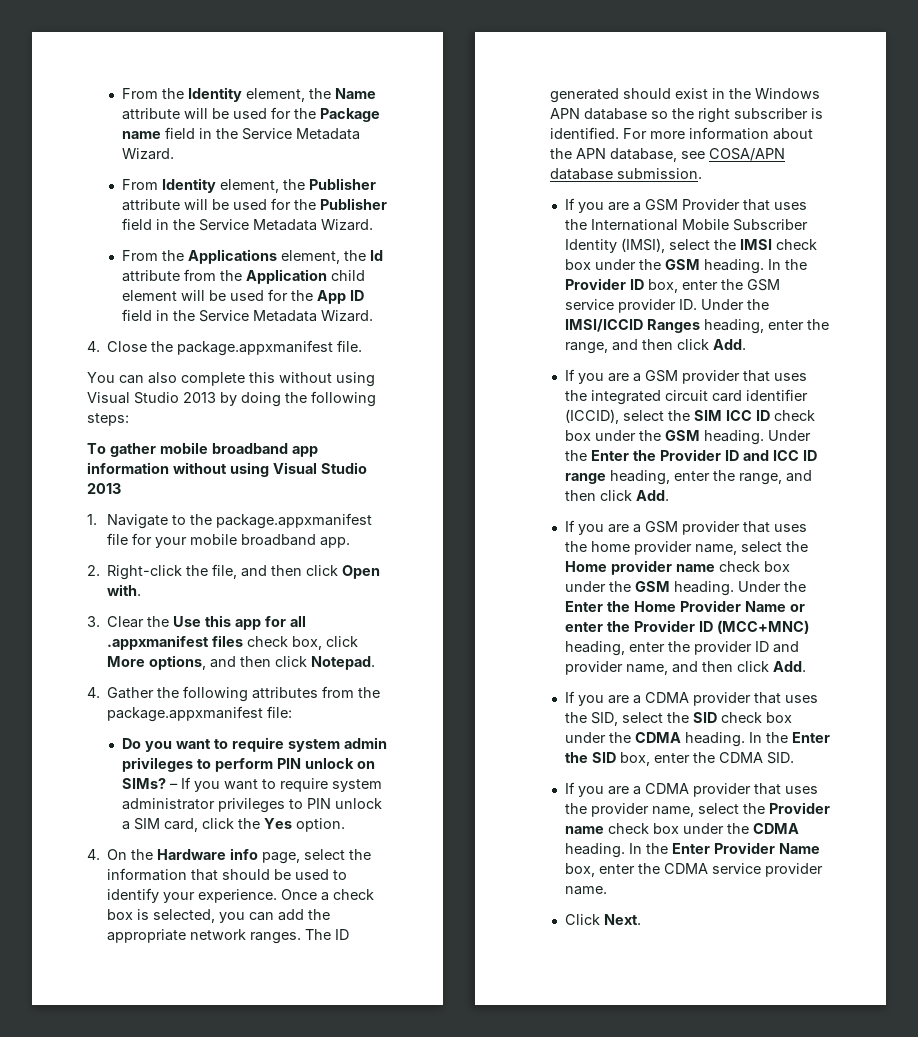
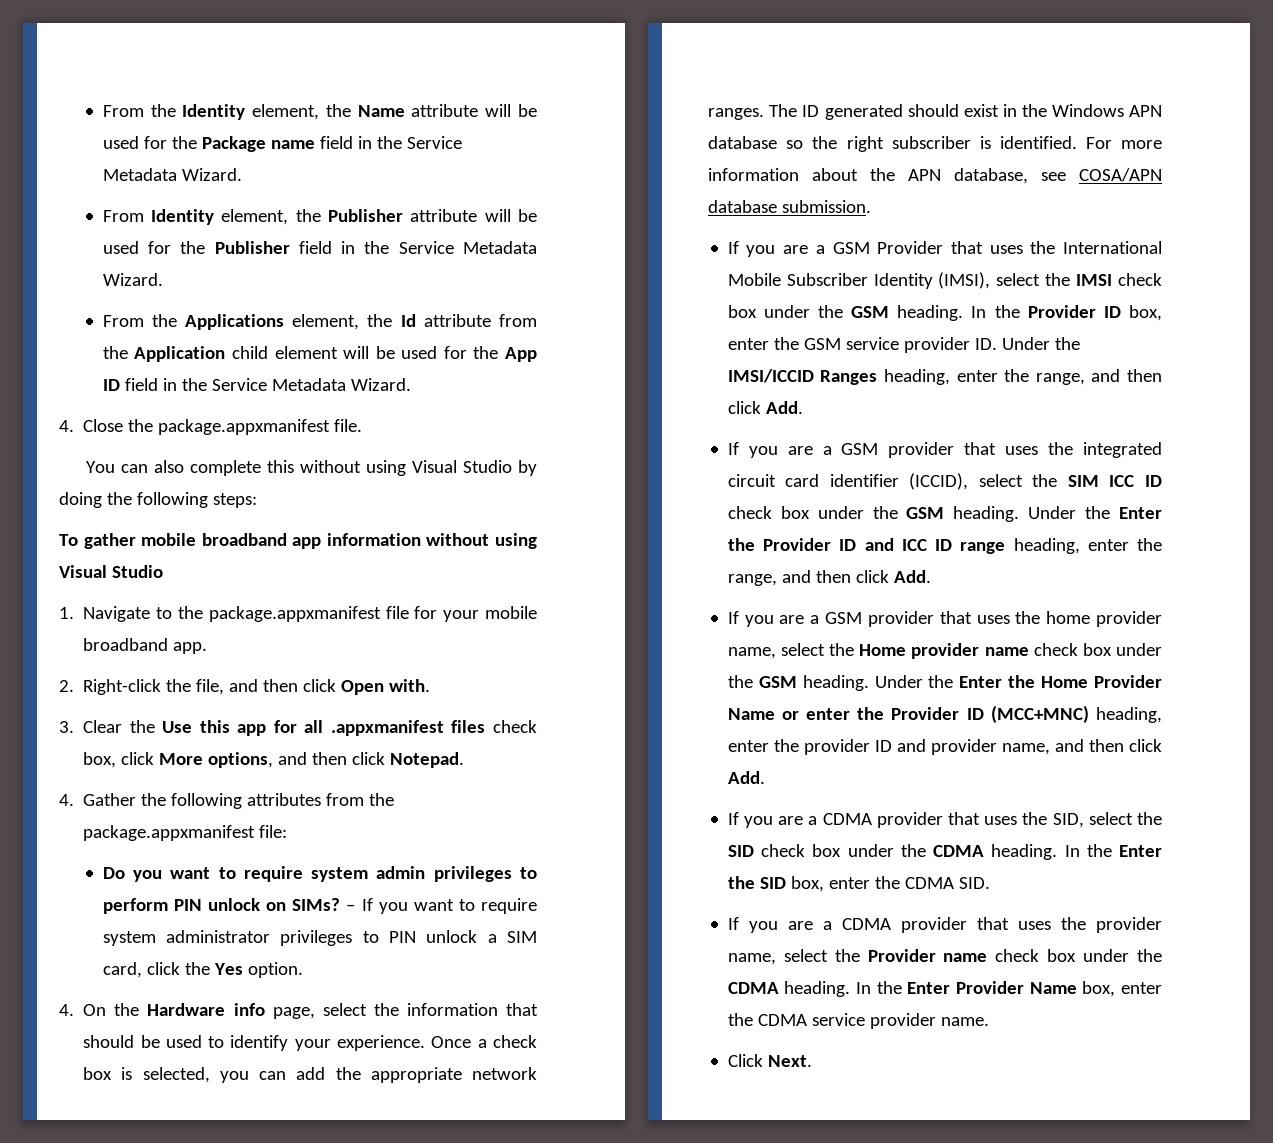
[183,392,216,403] 2013 -> (512, 466) none
[87,483,121,494] 2013 -> (163, 571) none

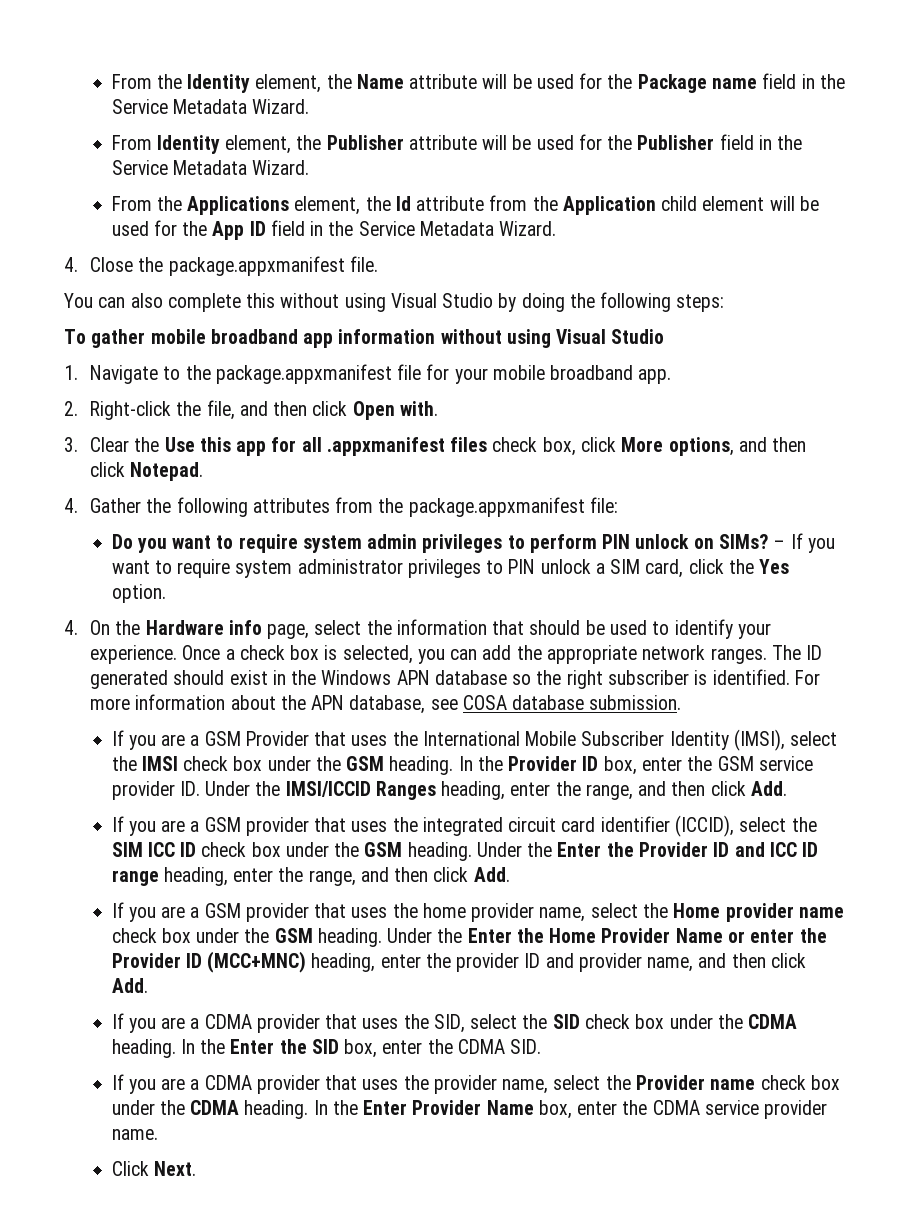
[1079,168,1162,182] COSA/APN -> [462,695,507,710] COSA

